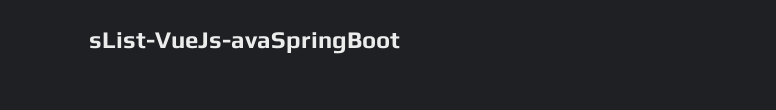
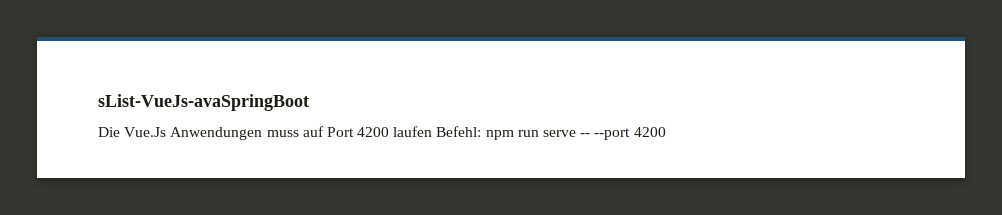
(400, 43) none -> [98,126,666,140] // Die Vue.Js Anwendungen muss auf Port 4200 laufen Befehl: npm run serve -- --port 4200

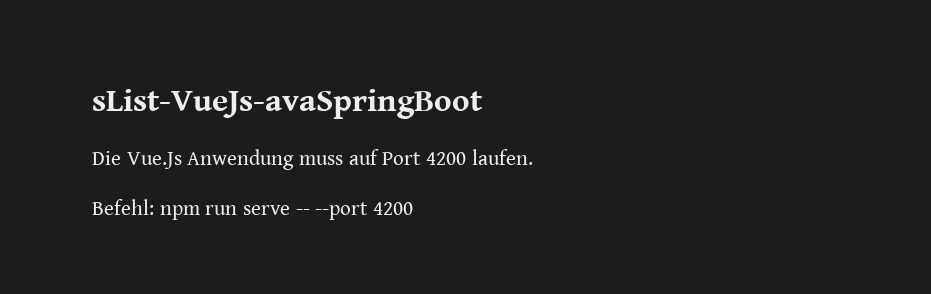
[170,127,263,140] Anwendungen -> [187,149,295,170] Anwendung
[393,126,433,137] laufen -> [471,149,533,165] laufen. //

